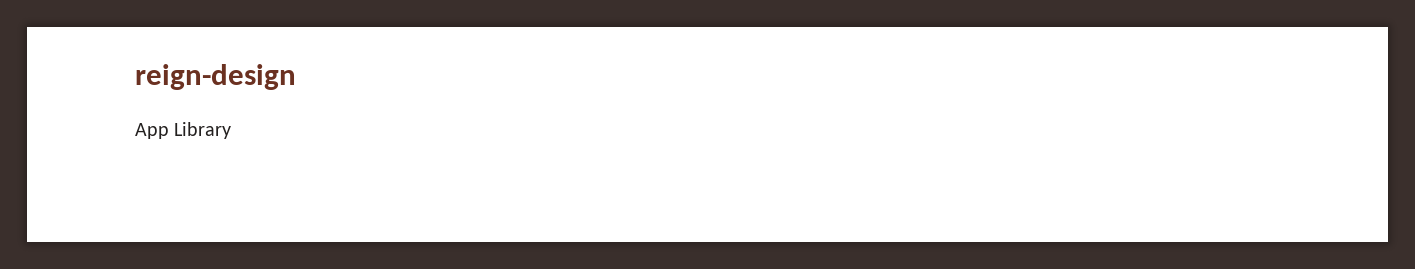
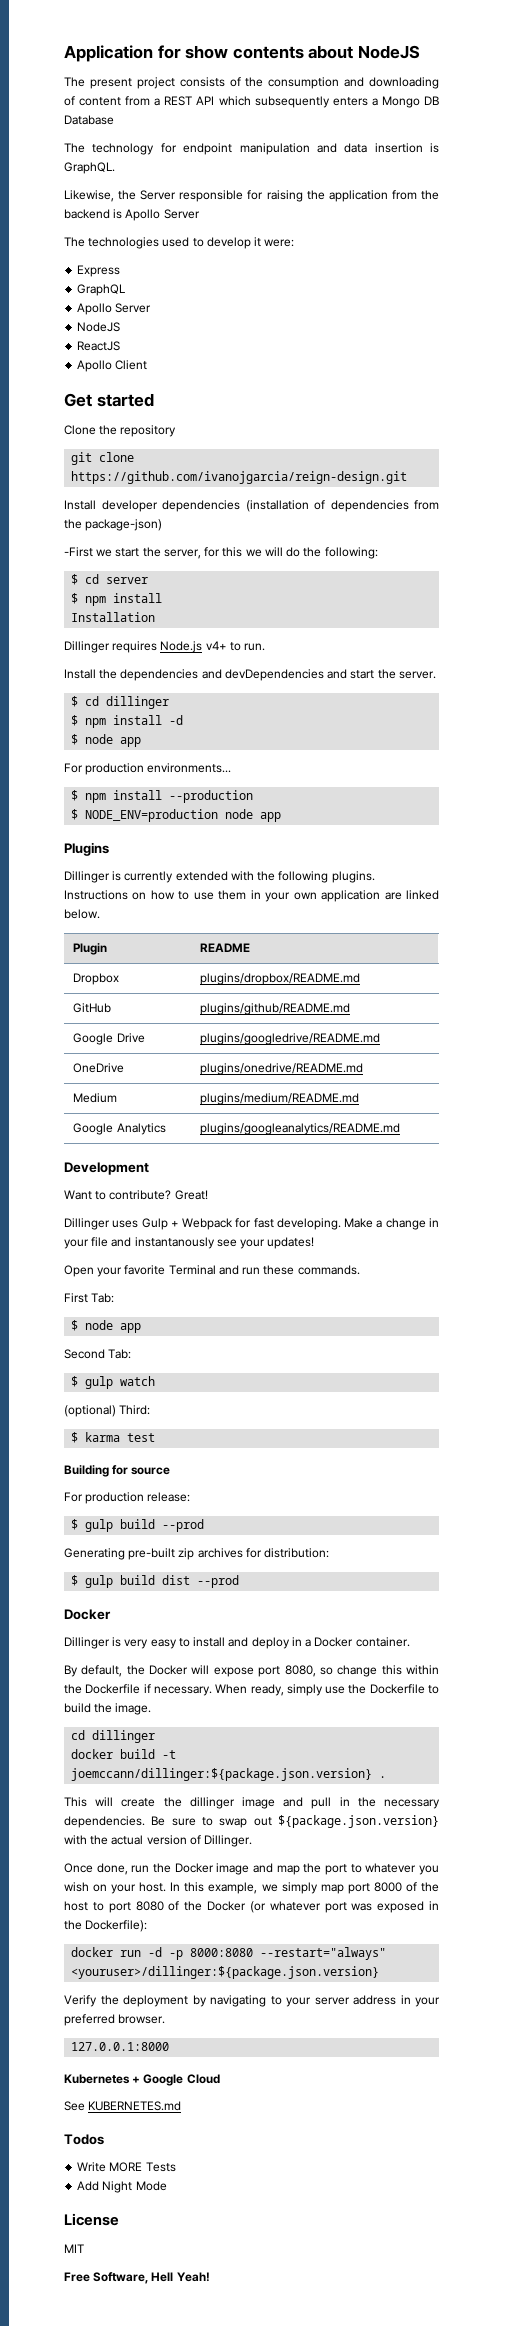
[135,64,296,90] [135,122,232,139] reign-design // App Library -> [64,45,420,62] [64,77,439,89] [64,96,439,108] [64,115,114,125] [64,143,439,155] [64,162,115,174] [64,190,439,202] [64,209,200,221] [64,237,295,249] [77,265,121,277] [77,284,126,296] [77,303,152,315] [77,322,121,332] [77,341,121,351] [77,360,148,372] [64,393,154,407] [64,425,177,437] [71,452,135,465] [71,471,408,484] [64,500,439,512] [64,519,163,531] [64,547,378,559] [71,574,149,585] [71,593,163,606] [71,612,156,622] [64,641,266,653] [64,669,436,681] [71,696,170,709] [71,715,184,728] [71,734,142,747] [64,763,232,775] [71,790,254,803] [71,809,282,822] [64,842,109,856] [64,871,375,883] [64,890,439,902] [64,909,100,919] [73,943,108,955] [200,943,251,952] [73,973,120,985] [200,973,361,985] [73,1003,112,1013] [200,1003,351,1015] [73,1033,145,1045] [200,1033,381,1045] [73,1063,125,1073] [200,1063,364,1075] [73,1093,118,1103] [200,1093,360,1105] [73,1123,166,1135] [200,1123,401,1135] [64,1162,149,1175] [64,1190,208,1200] [64,1218,439,1230] [64,1237,315,1249] [64,1265,360,1277] [64,1293,115,1303] [71,1320,142,1333] [64,1349,132,1359] [71,1376,156,1389] [64,1405,151,1417] [71,1432,156,1443] [64,1465,171,1477] [64,1492,191,1504] [71,1519,205,1532] [64,1548,330,1560] [71,1575,240,1588] [64,1609,111,1620] [64,1637,410,1649] [64,1665,440,1677] [64,1684,439,1696] [64,1703,152,1715] [71,1730,156,1743] [71,1749,177,1759] [71,1768,387,1781] [64,1797,440,1809] [64,1815,439,1828] [64,1835,253,1847] [64,1863,440,1875] [64,1882,440,1894] [64,1901,439,1913] [64,1920,148,1932] [71,1947,387,1960] [71,1966,380,1979] [64,1995,440,2007] [64,2014,166,2026] [71,2042,170,2051] [64,2074,220,2086] [64,2101,182,2111] [64,2134,104,2145] [77,2162,176,2172] [77,2181,167,2193] [64,2213,119,2226] [64,2244,84,2253] [64,2272,210,2284] Application for show contents about NodeJS // The present project consists of the consumption and downloading of content from a REST API which subsequently enters a Mongo DB Database // The technology for endpoint manipulation and data insertion is GraphQL. // Likewise, the Server responsible for raising the application from the backend is Apollo Server // The technologies used to develop it were: // Express // GraphQL // Apollo Server // NodeJS // ReactJS // Apollo Client // Get started // Clone the repository // git clone https://github.com/ivanojgarcia/reign-design.git // Install developer dependencies (installation of dependencies from the package-json) // -First we start the server, for this we will do the following: // $ cd server // $ npm install // Installation // Dillinger requires Node.js v4+ to run. // Install the dependencies and devDependencies and start the server. // $ cd dillinger // $ npm install -d // $ node app // For production environments... // $ npm install --production // $ NODE_ENV=production node app // Plugins // Dillinger is currently extended with the following plugins. Instructions on how to use them in your own application are linked below. // Plugin | README // Dropbox | plugins/dropbox/README.md // GitHub | plugins/github/README.md // Google Drive | plugins/googledrive/README.md // OneDrive | plugins/onedrive/README.md // Medium | plugins/medium/README.md // Google Analytics | plugins/googleanalytics/README.md // Development // Want to contribute? Great! // Dillinger uses Gulp + Webpack for fast developing. Make a change in your file and instantanously see your updates! // Open your favorite Terminal and run these commands. // First Tab: // $ node app // Second Tab: // $ gulp watch // (optional) Third: // $ karma test // Building for source // For production release: // $ gulp build --prod // Generating pre-built zip archives for distribution: // $ gulp build dist --prod // Docker // Dillinger is very easy to install and deploy in a Docker container. // By default, the Docker will expose port 8080, so change this within the Dockerfile if necessary. When ready, simply use the Dockerfile to build the image. // cd dillinger // docker build -t joemccann/dillinger:${package.json.version} . // This will create the dillinger image and pull in the necessary dependencies. Be sure to swap out ${package.json.version} with the actual version of Dillinger. // Once done, run the Docker image and map the port to whatever you wish on your host. In this example, we simply map port 8000 of the host to port 8080 of the Docker (or whatever port was exposed in the Dockerfile): // docker run -d -p 8000:8080 --restart="always" <youruser>/dillinger:${package.json.version} // Verify the deployment by navigating to your server address in your preferred browser. // 127.0.0.1:8000 // Kubernetes + Google Cloud // See KUBERNETES.md // Todos // Write MORE Tests // Add Night Mode // License // MIT // Free Software, Hell Yeah!

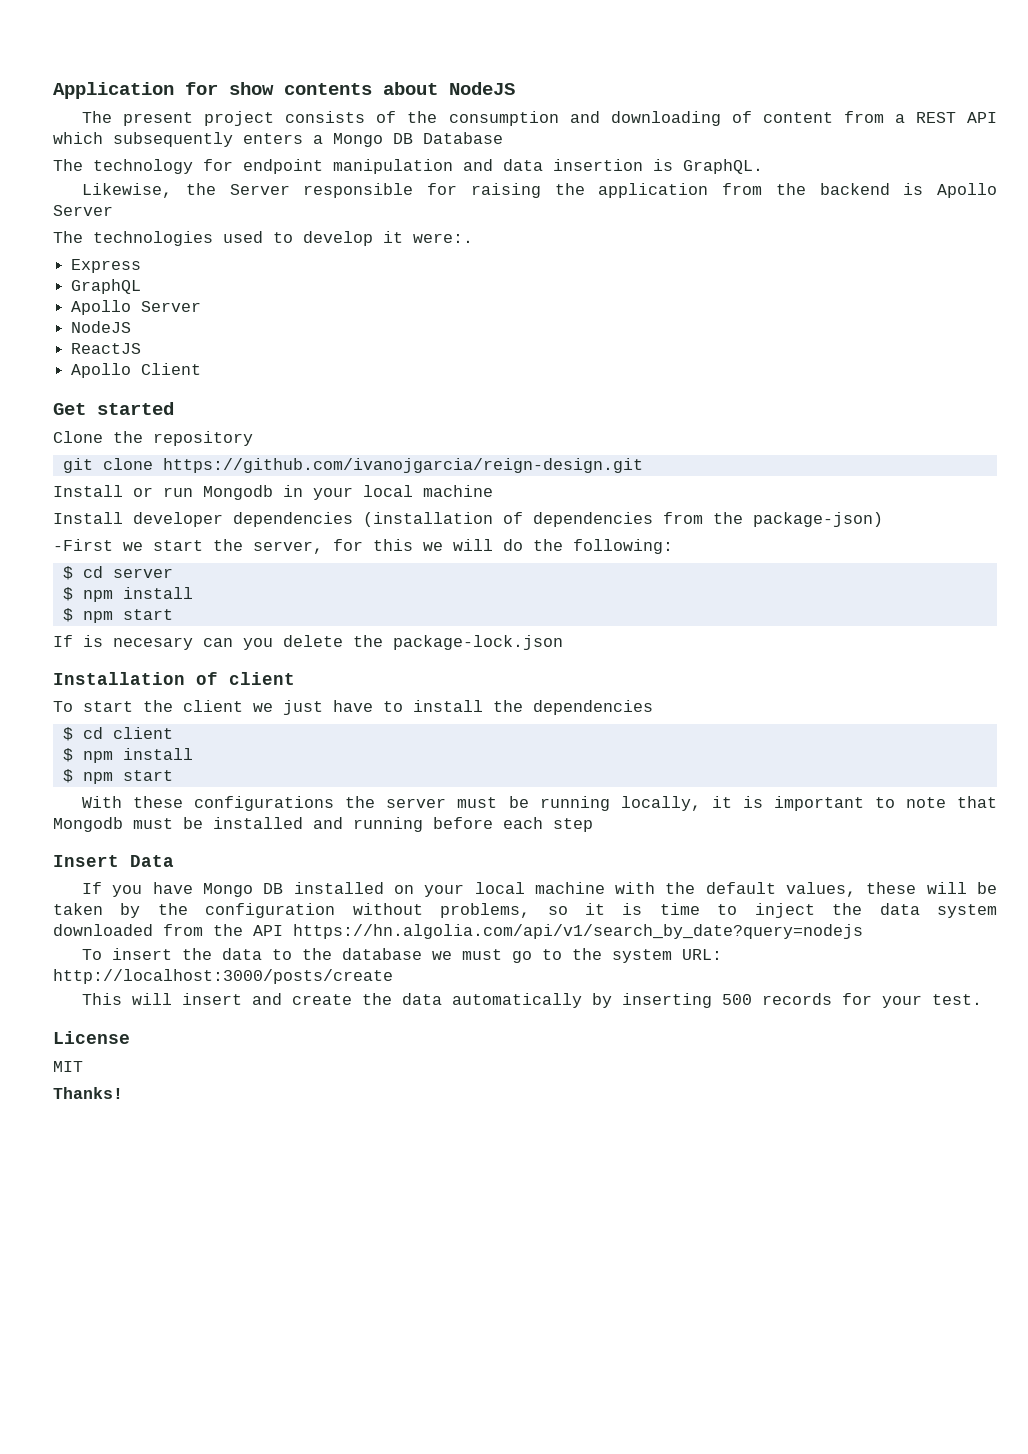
[264,239,295,247] were: -> [413,233,473,243] were:.
(408, 477) none -> [53,485,493,500] // Install or run Mongodb in your local machine
[71,612,156,622] [64,641,266,653] [64,669,436,681] [71,696,170,709] [71,715,184,728] [71,734,142,747] [64,763,232,775] [71,790,254,803] [71,809,282,822] [64,842,109,856] [64,871,375,883] [64,890,439,902] [64,909,100,919] [73,943,108,955] [200,943,251,952] [73,973,120,985] [200,973,361,985] [73,1003,112,1013] [200,1003,351,1015] [73,1033,145,1045] [200,1033,381,1045] [73,1063,125,1073] [200,1063,364,1075] [73,1093,118,1103] [200,1093,360,1105] [73,1123,166,1135] [200,1123,401,1135] [64,1162,149,1175] [64,1190,208,1200] [64,1218,439,1230] [64,1237,315,1249] [64,1265,360,1277] [64,1293,115,1303] [71,1320,142,1333] [64,1349,132,1359] [71,1376,156,1389] [64,1405,151,1417] [71,1432,156,1443] [64,1465,171,1477] [64,1492,191,1504] [71,1519,205,1532] [64,1548,330,1560] [71,1575,240,1588] [64,1609,111,1620] [64,1637,410,1649] [64,1665,440,1677] [64,1684,439,1696] [64,1703,152,1715] [71,1730,156,1743] [71,1749,177,1759] [71,1768,387,1781] [64,1797,440,1809] [64,1815,439,1828] [64,1835,253,1847] [64,1863,440,1875] [64,1882,440,1894] [64,1901,439,1913] [64,1920,148,1932] [71,1947,387,1960] [71,1966,380,1979] [64,1995,440,2007] [64,2014,166,2026] [71,2042,170,2051] [64,2074,220,2086] [64,2101,182,2111] [64,2134,104,2145] [77,2162,176,2172] [77,2181,167,2193] [64,2213,119,2226] [64,2244,84,2253] [64,2272,210,2284] Installation // Dillinger requires Node.js v4+ to run. // Install the dependencies and devDependencies and start the server. // $ cd dillinger // $ npm install -d // $ node app // For production environments... // $ npm install --production // $ NODE_ENV=production node app // Plugins // Dillinger is currently extended with the following plugins. Instructions on how to use them in your own application are linked below. // Plugin | README // Dropbox | plugins/dropbox/README.md // GitHub | plugins/github/README.md // Google Drive | plugins/googledrive/README.md // OneDrive | plugins/onedrive/README.md // Medium | plugins/medium/README.md // Google Analytics | plugins/googleanalytics/README.md // Development // Want to contribute? Great! // Dillinger uses Gulp + Webpack for fast developing. Make a change in your file and instantanously see your updates! // Open your favorite Terminal and run these commands. // First Tab: // $ node app // Second Tab: // $ gulp watch // (optional) Third: // $ karma test // Building for source // For production release: // $ gulp build --prod // Generating pre-built zip archives for distribution: // $ gulp build dist --prod // Docker // Dillinger is very easy to install and deploy in a Docker container. // By default, the Docker will expose port 8080, so change this within the Dockerfile if necessary. When ready, simply use the Dockerfile to build the image. // cd dillinger // docker build -t joemccann/dillinger:${package.json.version} . // This will create the dillinger image and pull in the necessary dependencies. Be sure to swap out ${package.json.version} with the actual version of Dillinger. // Once done, run the Docker image and map the port to whatever you wish on your host. In this example, we simply map port 8000 of the host to port 8080 of the Docker (or whatever port was exposed in the Dockerfile): // docker run -d -p 8000:8080 --restart="always" <youruser>/dillinger:${package.json.version} // Verify the deployment by navigating to your server address in your preferred browser. // 127.0.0.1:8000 // Kubernetes + Google Cloud // See KUBERNETES.md // Todos // Write MORE Tests // Add Night Mode // License // MIT // Free Software, Hell Yeah! -> [62,608,173,623] [53,635,563,650] [53,672,295,685] [53,700,653,715] [62,727,173,741] [62,748,193,763] [62,769,173,784] [82,796,998,811] [53,817,593,832] [53,855,174,867] [82,882,998,897] [53,903,998,918] [53,924,863,939] [82,948,723,963] [53,969,393,984] [82,993,983,1008] [53,1031,130,1044] [53,1061,83,1072] [53,1087,123,1099] $ npm start // If is necesary can you delete the package-lock.json // Installation of client // To start the client we just have to install the dependencies // $ cd client // $ npm install // $ npm start // With these configurations the server must be running locally, it is important to note that Mongodb must be installed and running before each step // Insert Data // If you have Mongo DB installed on your local machine with the default values, these will be taken by the configuration without problems, so it is time to inject the data system downloaded from the API https://hn.algolia.com/api/v1/search_by_date?query=nodejs // To insert the data to the database we must go to the system URL: http://localhost:3000/posts/create // This will insert and create the data automatically by inserting 500 records for your test. // License // MIT // Thanks!

